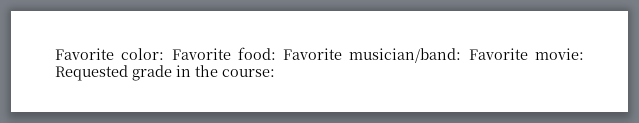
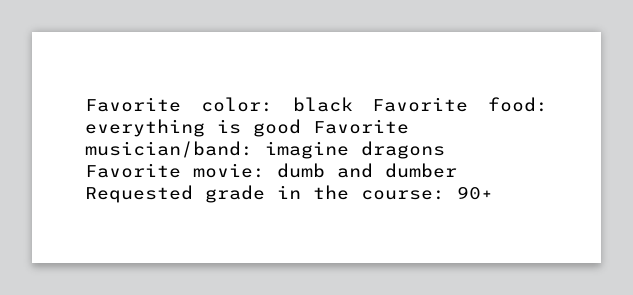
(165, 54) none -> [292,97,353,112] black
[283,48,584,63] Favorite musician/band: Favorite movie: -> [85,119,409,137] [85,141,445,159] [85,163,457,178] everything is good Favorite musician/band: imagine dragons Favorite movie: dumb and dumber
(275, 73) none -> [457,186,493,200] 90+

